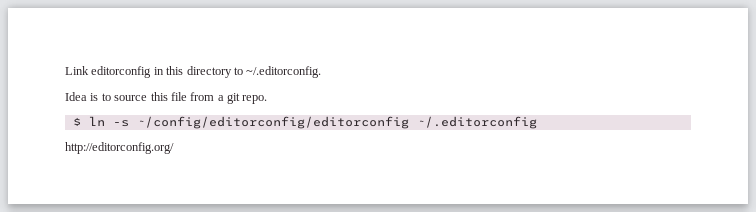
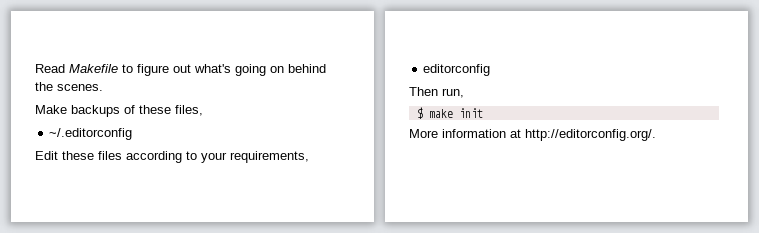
[65,66,322,78] [65,92,268,104] [72,116,537,129] [65,142,174,154] Link editorconfig in this directory to ~/.editorconfig. // Idea is to source this file from a git repo. // $ ln -s ~/config/editorconfig/editorconfig ~/.editorconfig // http://editorconfig.org/ -> [35,64,326,76] [35,82,103,91] [35,105,203,117] [49,128,133,140] [35,151,309,163] [423,64,491,76] [409,87,464,98] [416,107,483,119] [409,129,656,141] Read Makefile to figure out what's going on behind the scenes. // Make backups of these files, // ~/.editorconfig // Edit these files according to your requirements, // editorconfig // Then run, // $ make init // More information at http://editorconfig.org/.

